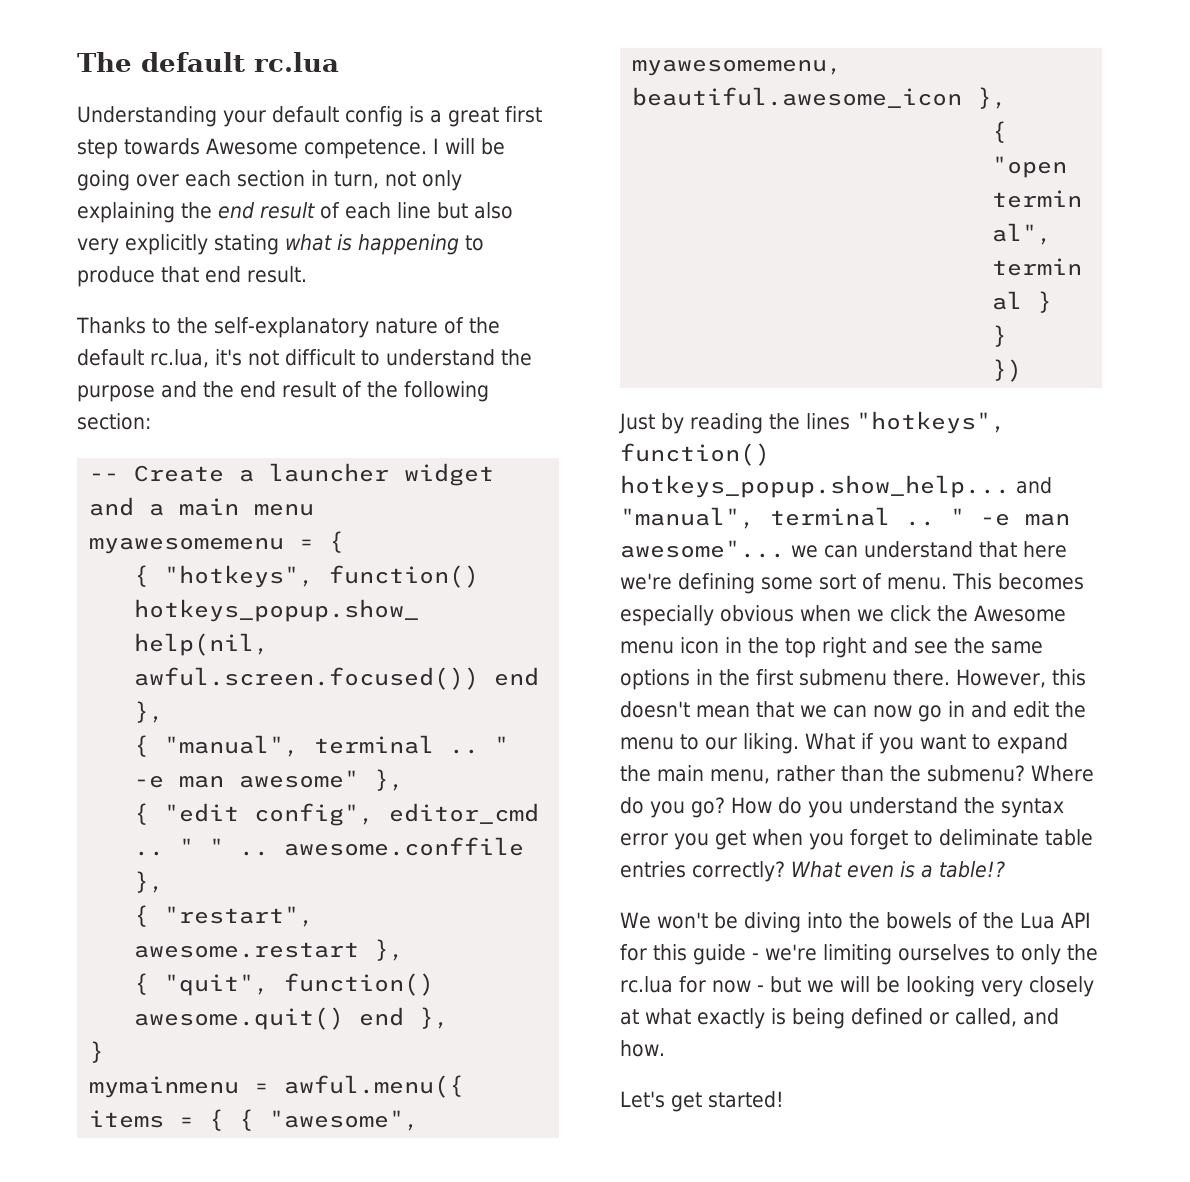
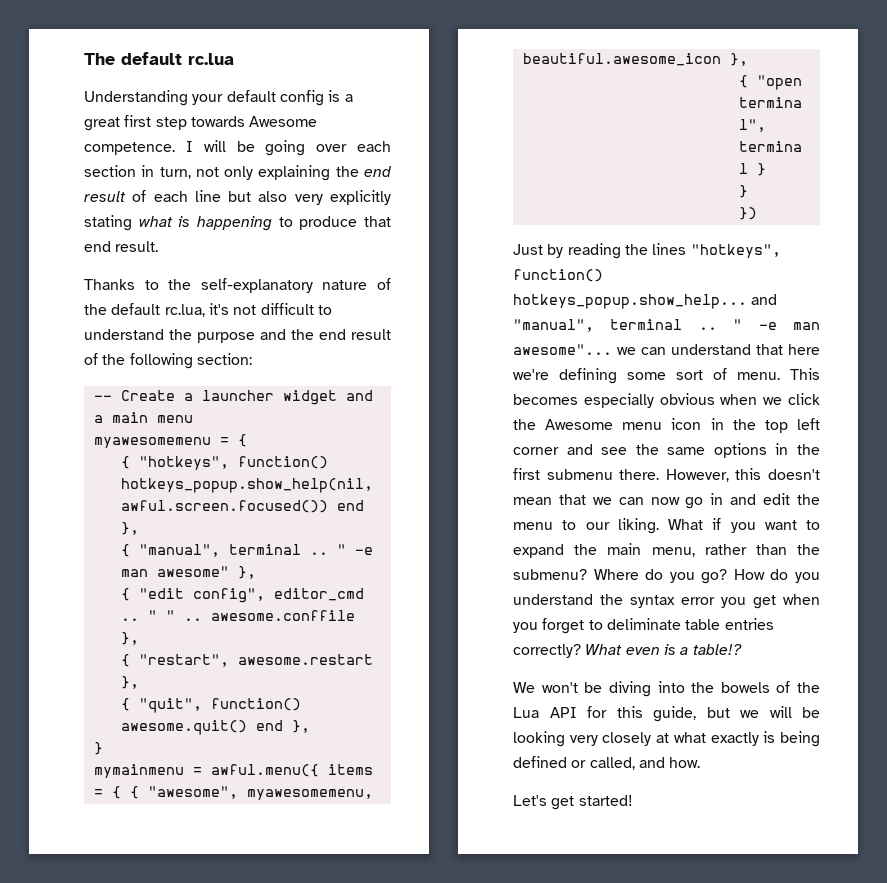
[822,637,866,658] right -> [797,418,820,430] [513,447,559,455] left corner
[693,944,1098,965] [620,976,764,993] guide - we're limiting ourselves to only the rc.lua for now - -> [653,706,696,722] guide,

